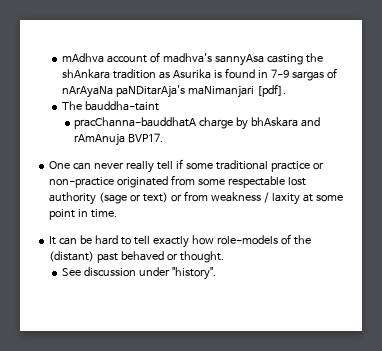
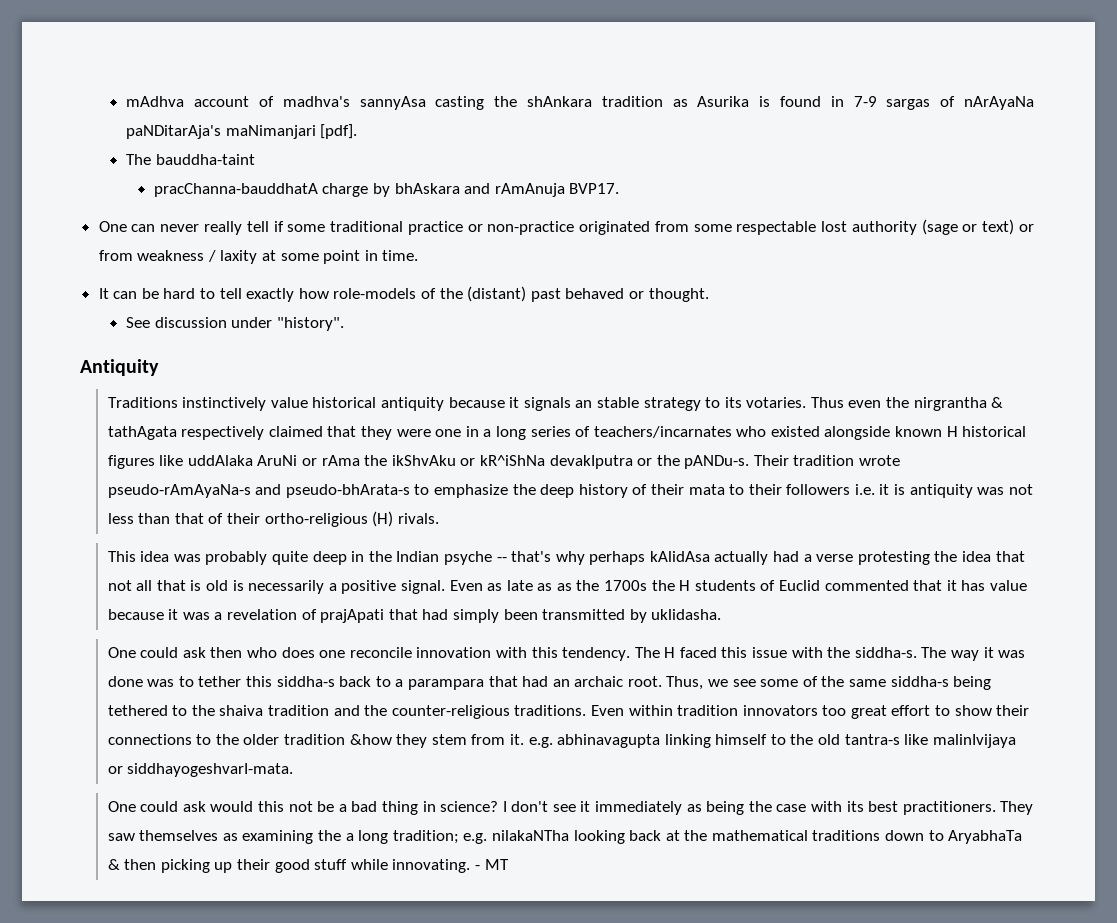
(216, 273) none -> [80,359,159,376] [107,397,1004,411] [107,426,1027,440] [107,455,901,469] [107,484,1033,498] [107,511,439,527] [107,551,1025,565] [107,580,1027,594] [107,609,722,623] [107,647,1026,661] [107,676,992,690] [107,705,1030,719] [107,734,1016,748] [107,763,294,777] [107,801,1034,815] [107,830,1023,844] [107,859,509,873] // Antiquity // Traditions instinctively value historical antiquity because it signals an stable strategy to its votaries. Thus even the nirgrantha & tathAgata respectively claimed that they were one in a long series of teachers/incarnates who existed alongside known H historical figures like uddAlaka AruNi or rAma the ikShvAku or kR^iShNa devakIputra or the pANDu-s. Their tradition wrote pseudo-rAmAyaNa-s and pseudo-bhArata-s to emphasize the deep history of their mata to their followers i.e. it is antiquity was not less than that of their ortho-religious (H) rivals. // This idea was probably quite deep in the Indian psyche -- that's why perhaps kAlidAsa actually had a verse protesting the idea that not all that is old is necessarily a positive signal. Even as late as as the 1700s the H students of Euclid commented that it has value because it was a revelation of prajApati that had simply been transmitted by uklidasha. // One could ask then who does one reconcile innovation with this tendency. The H faced this issue with the siddha-s. The way it was done was to tether this siddha-s back to a parampara that had an archaic root. Thus, we see some of the same siddha-s being tethered to the shaiva tradition and the counter-religious traditions. Even within tradition innovators too great effort to show their connections to the older tradition &how they stem from it. e.g. abhinavagupta linking himself to the old tantra-s like malinIvijaya or siddhayogeshvarI-mata. // One could ask would this not be a bad thing in science? I don't see it immediately as being the case with its best practitioners. They saw themselves as examining the a long tradition; e.g. nilakaNTha looking back at the mathematical traditions down to AryabhaTa & then picking up their good stuff while innovating. - MT

